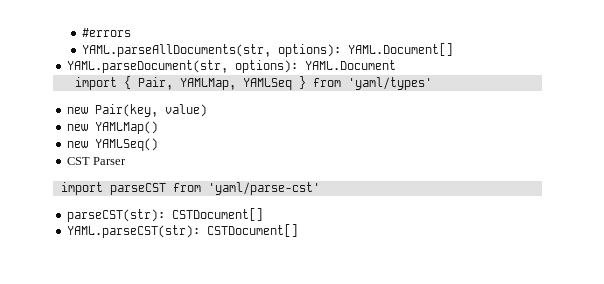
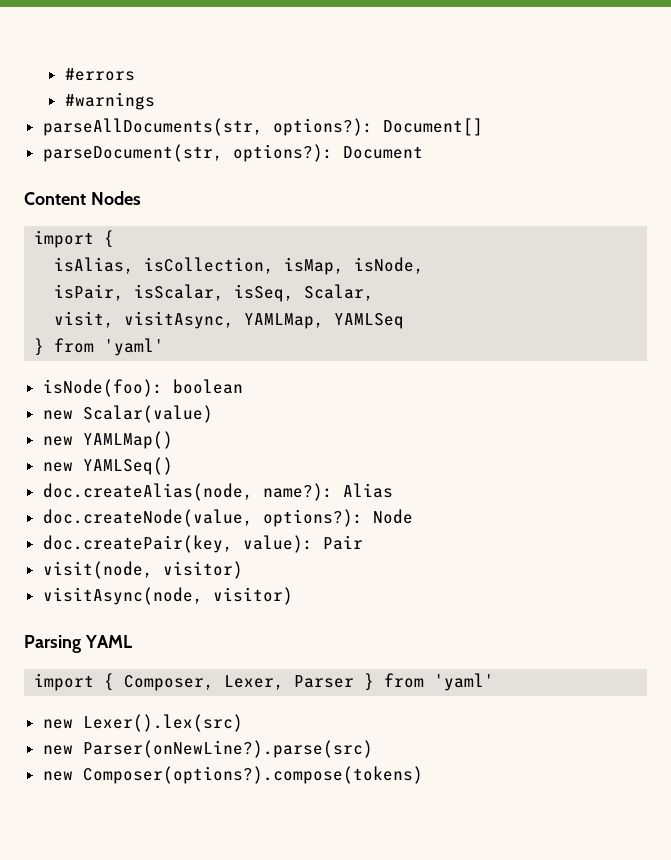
[82,43,454,57] [66,60,396,73] [74,76,173,90] YAML.parseAllDocuments(str, options): YAML.Document[] // YAML.parseDocument(str, options): YAML.Document // import { Pair, -> [64,92,155,110] [42,118,483,136] [42,144,423,162] [24,191,141,205] [34,230,115,248] [54,257,425,275] [54,284,375,302] [54,311,235,329] #warnings // parseAllDocuments(str, options?): Document[] // parseDocument(str, options?): Document // Content Nodes // import { // isAlias, isCollection, isMap, isNode, // isPair, isScalar, isSeq, Scalar, // visit, visitAsync,
[298,76,432,90] [66,104,207,117] } from 'yaml/types' // new Pair(key, value) -> [34,338,165,356] [42,379,243,397] [42,405,213,423] // } from 'yaml' // isNode(foo): boolean // new Scalar(value)
[66,157,127,165] [60,182,320,195] [66,208,263,222] [66,224,298,238] CST Parser // import parseCST from 'yaml/parse-cst' // parseCST(str): CSTDocument[] // YAML.parseCST(str): CSTDocument[] -> [42,483,393,501] [42,509,413,527] [42,535,363,553] [42,561,243,579] [42,587,293,605] [24,635,132,653] [34,673,495,691] [42,714,243,732] [42,740,373,758] [42,766,423,784] doc.createAlias(node, name?): Alias // doc.createNode(value, options?): Node // doc.createPair(key, value): Pair // visit(node, visitor) // visitAsync(node, visitor) // Parsing YAML // import { Composer, Lexer, Parser } from 'yaml' // new Lexer().lex(src) // new Parser(onNewLine?).parse(src) // new Composer(options?).compose(tokens)

